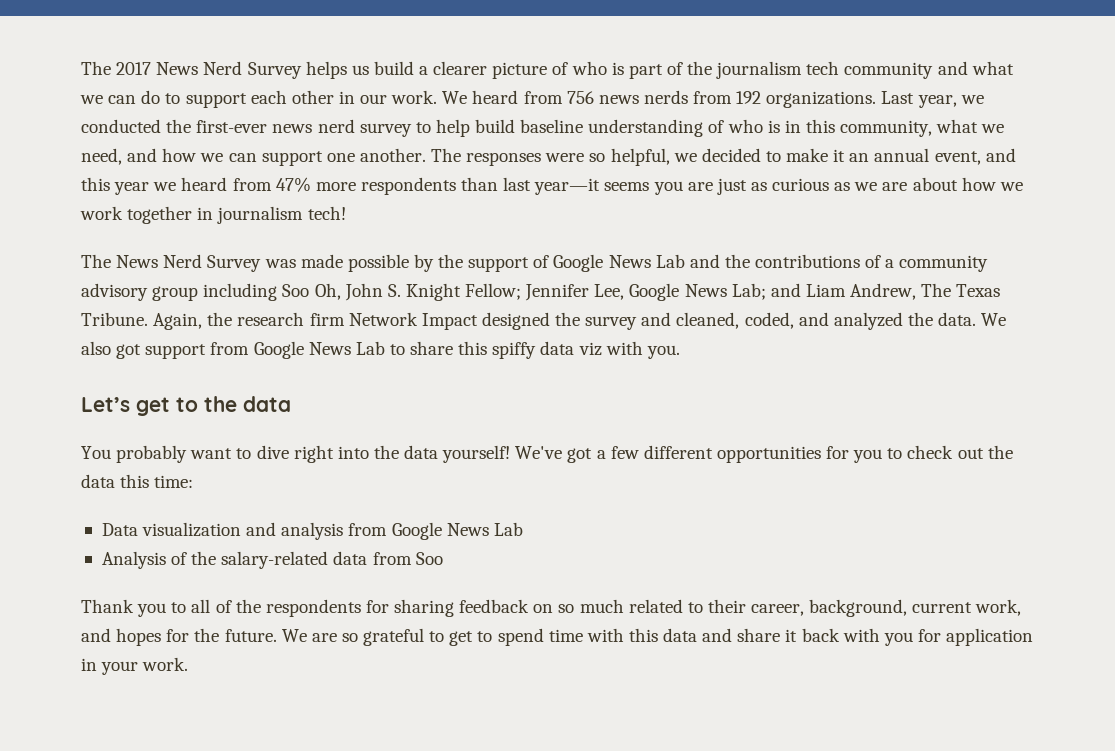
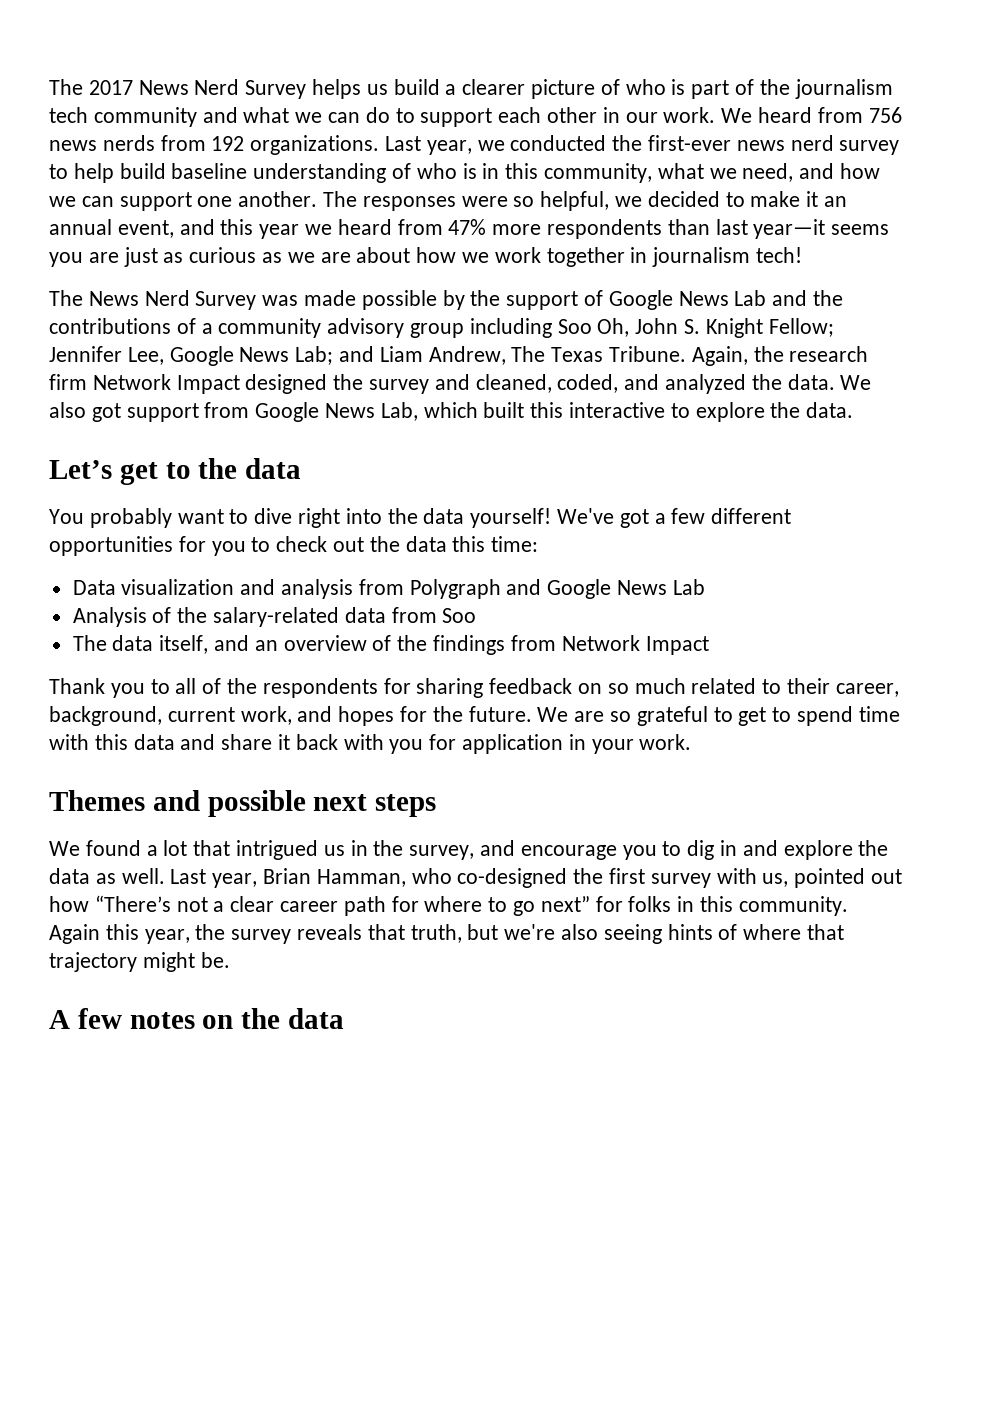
[355,341,680,359] Lab to share this spiffy data viz with you. -> [380,402,854,422] Lab, which built this interactive to explore the data.
(388, 529) none -> [409,579,542,599] Polygraph and
(443, 558) none -> [72,635,709,655] // The data itself, and an overview of the findings from Network Impact
(189, 664) none -> [49,790,437,817] [49,840,889,860] [49,868,903,888] [49,895,848,916] [49,924,845,944] [49,952,230,972] [49,1008,345,1029] // Themes and possible next steps // We found a lot that intrigued us in the survey, and encourage you to dig in and explore the data as well. Last year, Brian Hamman, who co-designed the first survey with us, pointed out how “There’s not a clear career path for where to go next” for folks in this community. Again this year, the survey reveals that truth, but we're also seeing hints of where that trajectory might be. // A few notes on the data

